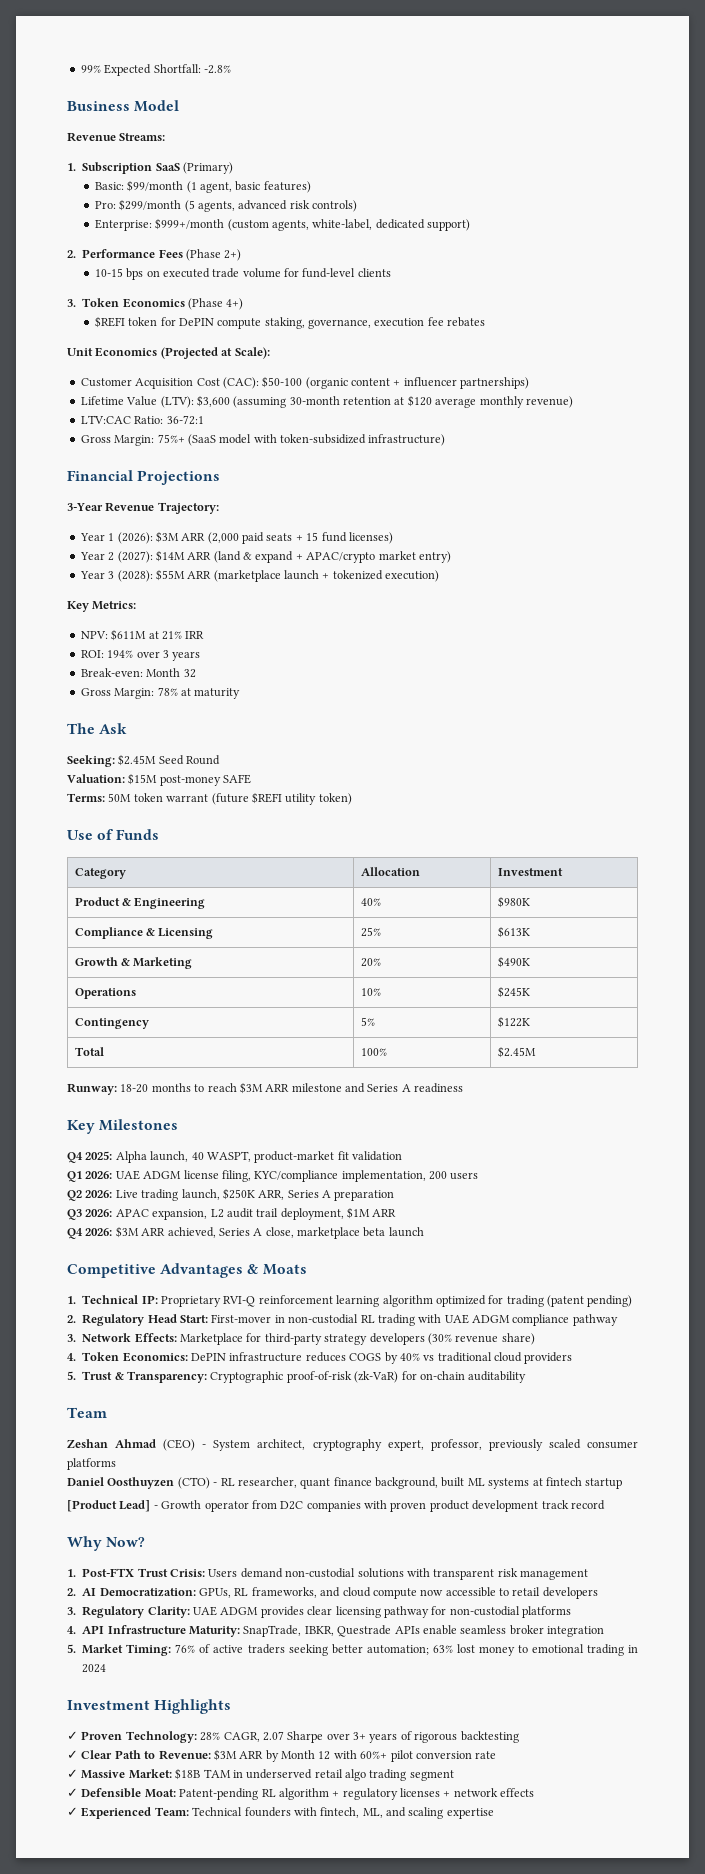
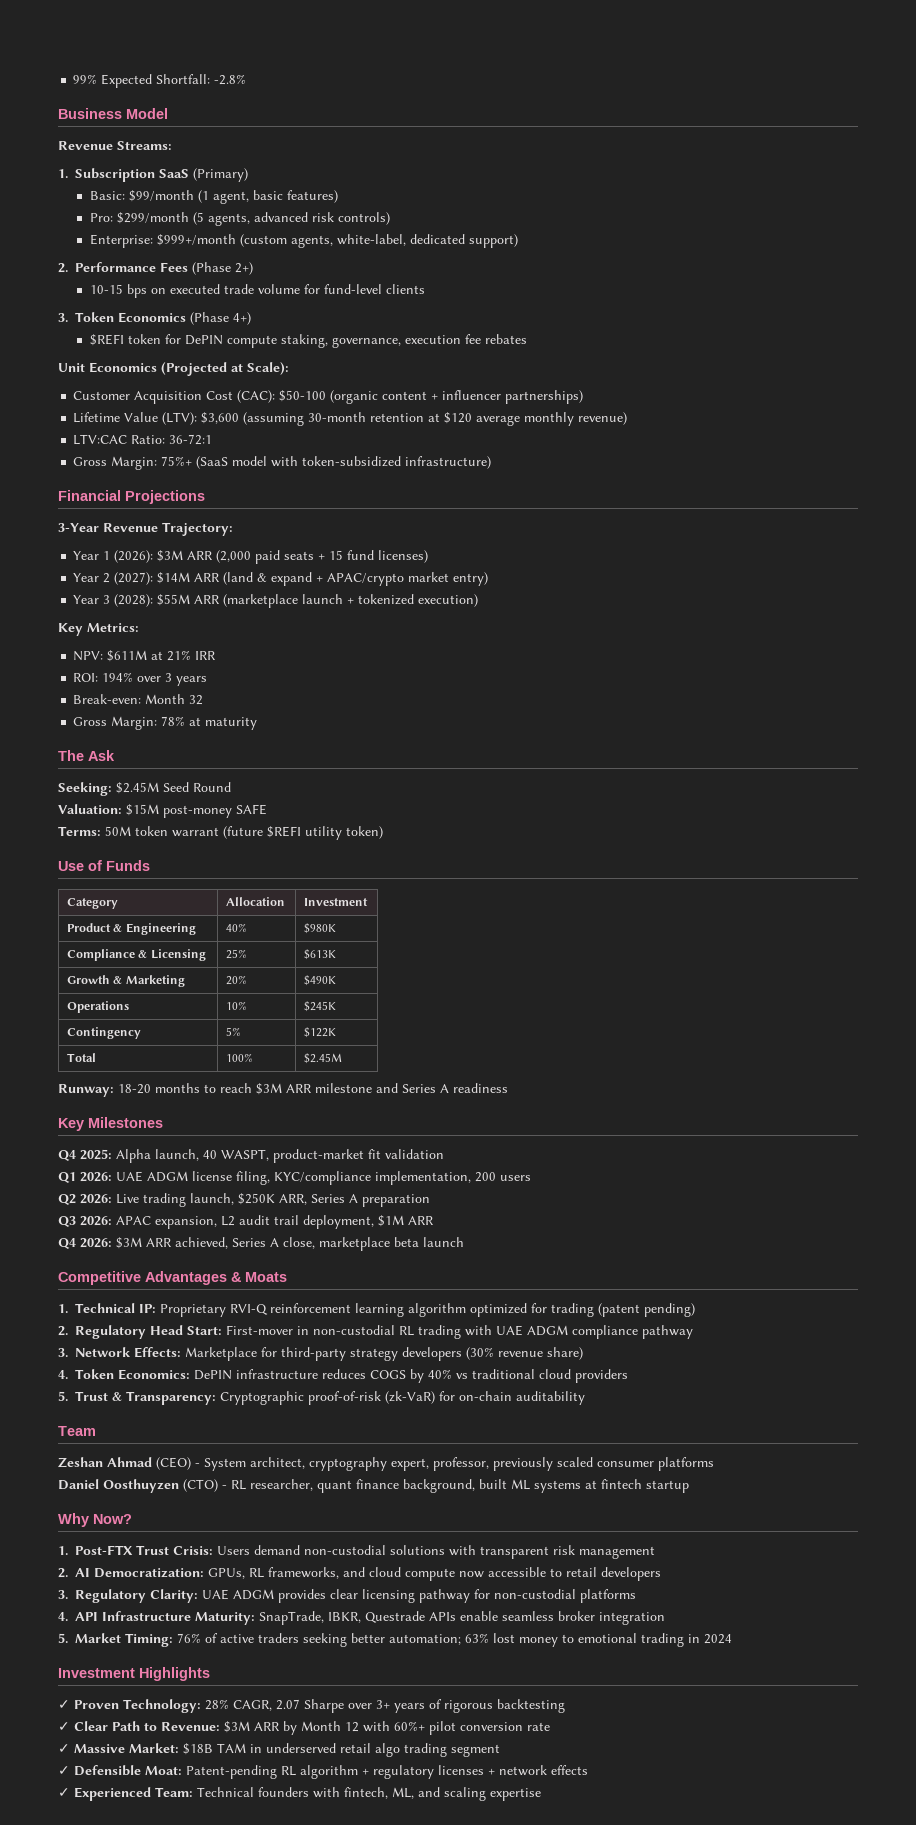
[67,1500,605,1512] // [Product Lead] - Growth operator from D2C companies with proven product development track record -> (689, 1486) none

